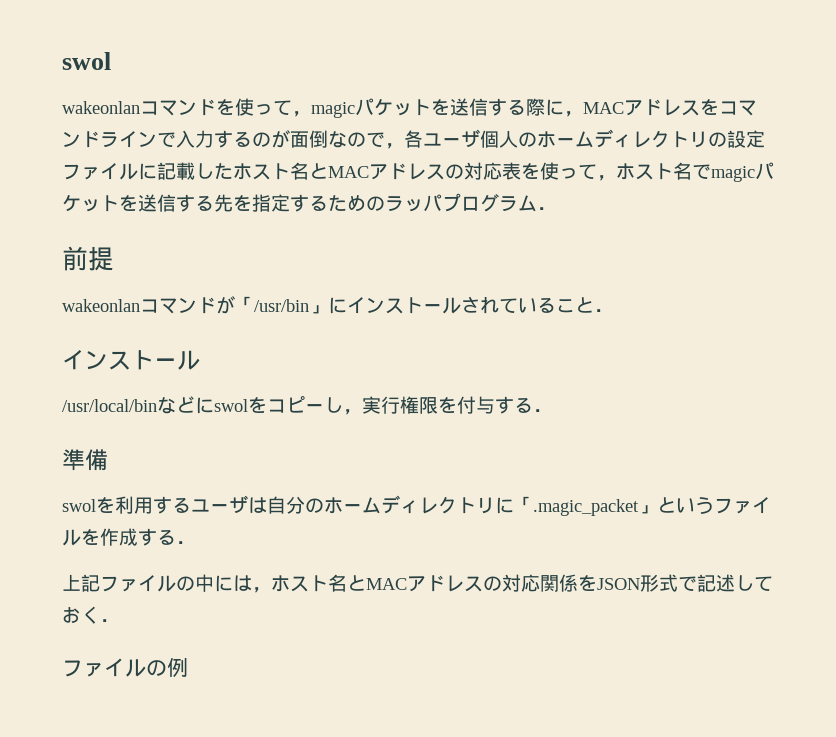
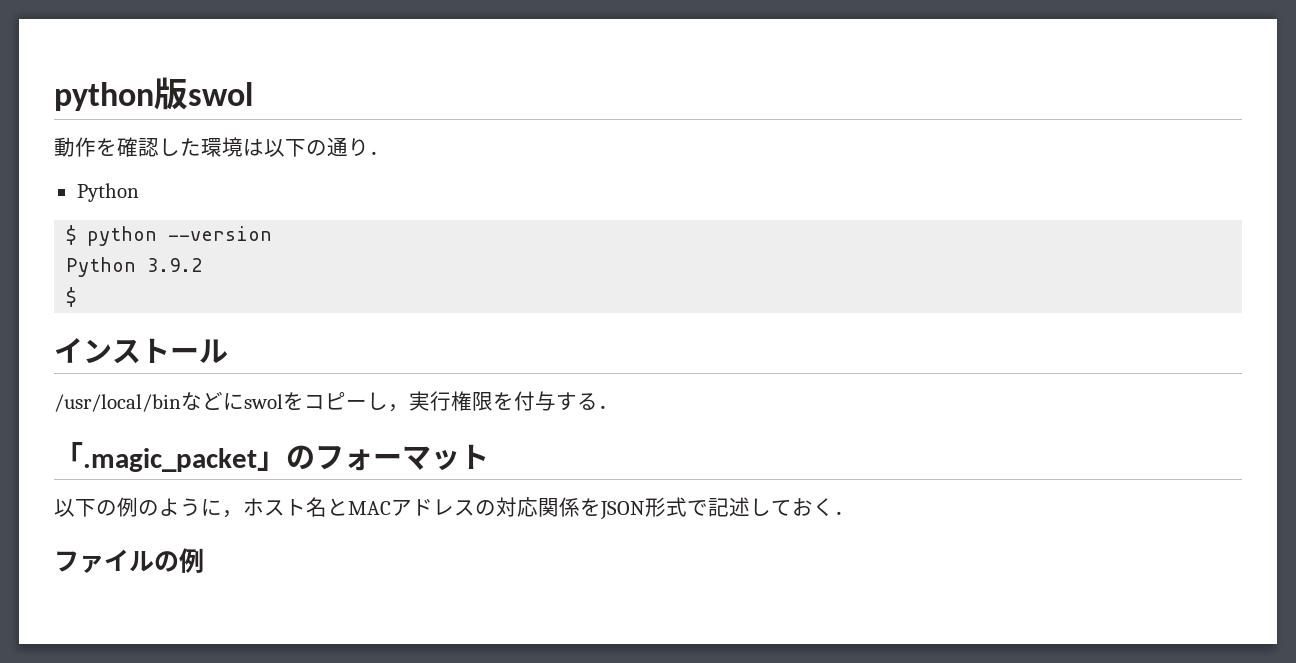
(62, 61) none -> [54,77,188,111] python版
[62,98,757,118] [62,129,765,149] [62,162,774,182] [62,193,556,212] [62,246,114,271] [62,296,613,314] wakeonlanコマンドを使って，magicパケットを送信する際に，MACアドレスをコマンドラインで入力するのが面倒なので，各ユーザ個人のホームディレクトリの設定ファイルに記載したホスト名とMACアドレスの対応表を使って，ホスト名でmagicパケットを送信する先を指定するためのラッパプログラム． // 前提 // wakeonlanコマンドが「/usr/bin」にインストールされていること． -> [54,137,390,157] [76,183,139,202] [66,225,273,246] [66,257,203,277] [66,287,77,307] 動作を確認した環境は以下の通り． // Python // $ python --version // Python 3.9.2 // $
[62,449,108,471] [62,495,771,516] [62,528,195,546] [62,574,252,592] 準備 // swolを利用するユーザは自分のホームディレクトリに「.magic_packet」というファイルを作成する． // 上記ファイルの中には -> [54,442,489,472] [54,497,222,517] 「.magic_packet」のフォーマット // 以下の例のように

